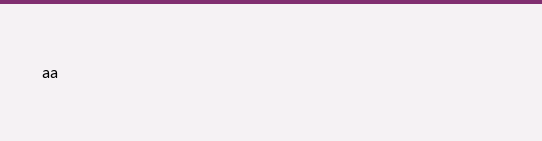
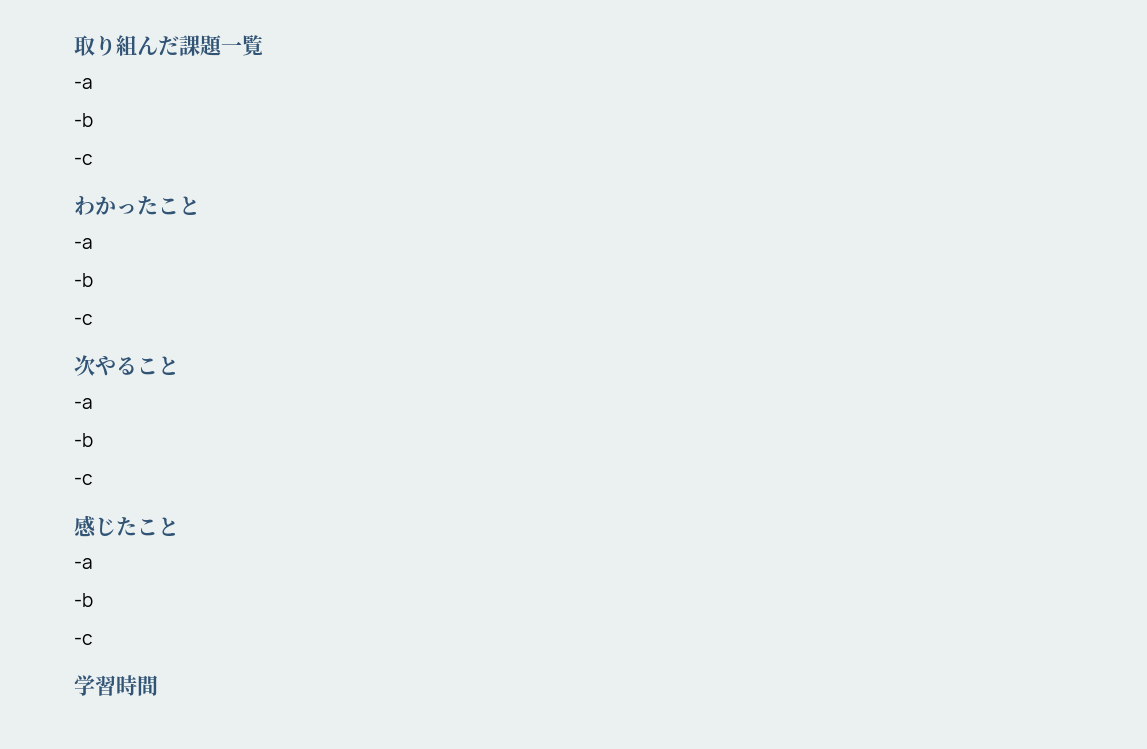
[42,70,58,78] aa -> [74,35,263,56] [74,78,93,89] [74,113,93,127] [74,154,93,165] [74,195,200,215] [74,238,93,249] [74,273,93,287] [74,314,93,325] [74,355,179,376] [74,398,93,409] [74,433,93,447] [74,474,93,485] [74,515,179,538] [74,558,93,569] [74,593,93,607] [74,634,93,645] [74,675,158,696] 取り組んだ課題一覧 // -a // -b // -c // わかったこと // -a // -b // -c // 次やること // -a // -b // -c // 感じたこと // -a // -b // -c // 学習時間

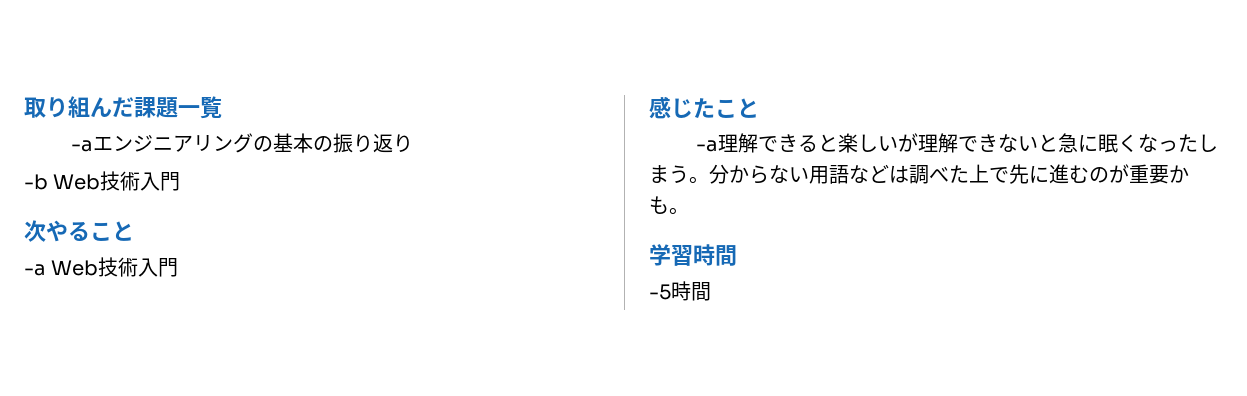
[74,113,93,127] [74,154,93,165] [74,195,200,215] [74,238,93,249] [74,273,93,287] [74,314,93,325] // -b // -c // わかったこと // -a // -b // -c -> [92,133,413,153] [24,171,181,191] エンジニアリングの基本の振り返り // -b Web技術入門
[74,433,93,447] [74,474,93,485] // -b // -c -> [51,257,179,277] Web技術入門
[74,593,93,607] [74,634,93,645] // -b // -c -> [717,133,1218,153] [649,164,1189,184] [649,196,689,215] 理解できると楽しいが理解できないと急に眠くなったしまう。分からない用語などは調べた上で先に進むのが重要かも。
(158, 685) none -> [649,281,711,301] // -5時間

